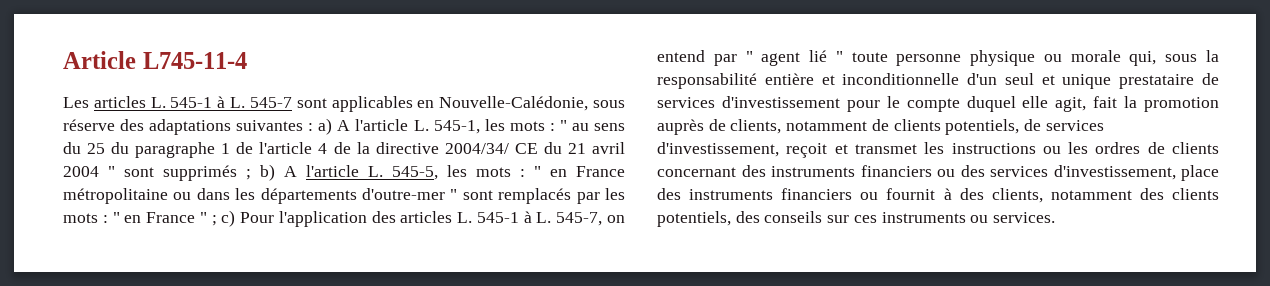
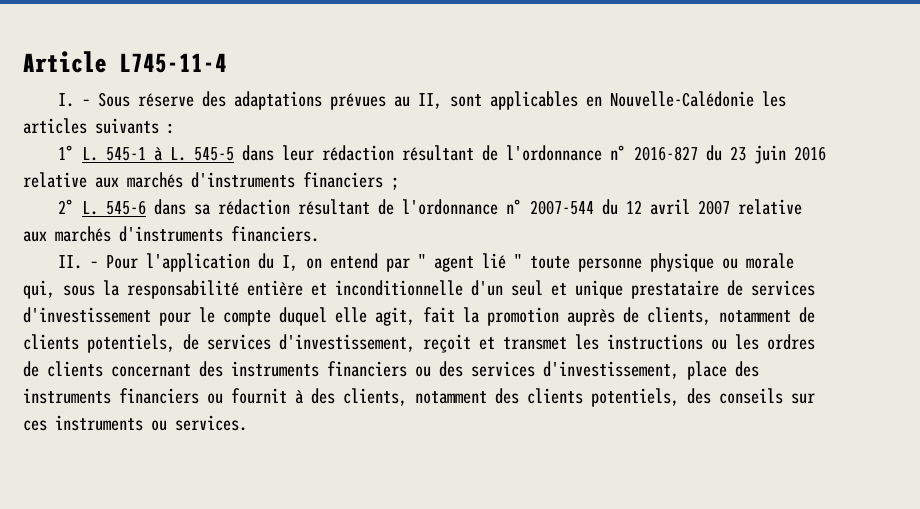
[63,96,625,112] [63,118,625,135] [63,142,625,158] [63,164,625,181] [63,188,625,204] [63,210,603,227] Les articles L. 545-1 à L. 545-7 sont applicables en Nouvelle-Calédonie, sous réserve des adaptations suivantes : a) A l'article L. 545-1, les mots : " au sens du 25 du paragraphe 1 de l'article 4 de la directive 2004/34/ CE du 21 avril 2004 " sont supprimés ; b) A l'article L. 545-5, les mots : " en France métropolitaine ou dans les départements d'outre-mer " sont remplacés par les mots : " en France " ; c) Pour l'application des articles L. 545-1 à L. 545-7, -> [57,91,786,110] [23,118,175,134] [57,145,826,164] [23,172,399,190] [57,199,802,215] [23,226,319,242] [57,253,298,272] I. – Sous réserve des adaptations prévues au II, sont applicables en Nouvelle-Calédonie les articles suivants : // 1° L. 545-1 à L. 545-5 dans leur rédaction résultant de l'ordonnance n° 2016-827 du 23 juin 2016 relative aux marchés d'instruments financiers ; // 2° L. 545-6 dans sa rédaction résultant de l'ordonnance n° 2007-544 du 12 avril 2007 relative aux marchés d'instruments financiers. // II. – Pour l'application du I,

